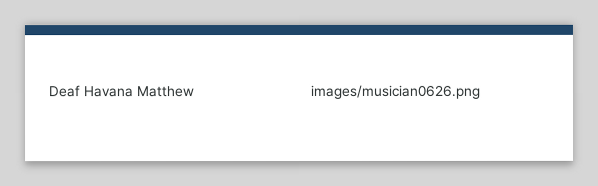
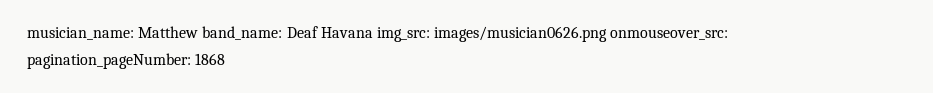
[48,84,481,99] Deaf Havana Matthew images/musician0626.png -> [27,26,729,42] [27,53,226,69] musician_name: Matthew band_name: Deaf Havana img_src: images/musician0626.png onmouseover_src: pagination_pageNumber: 1868

